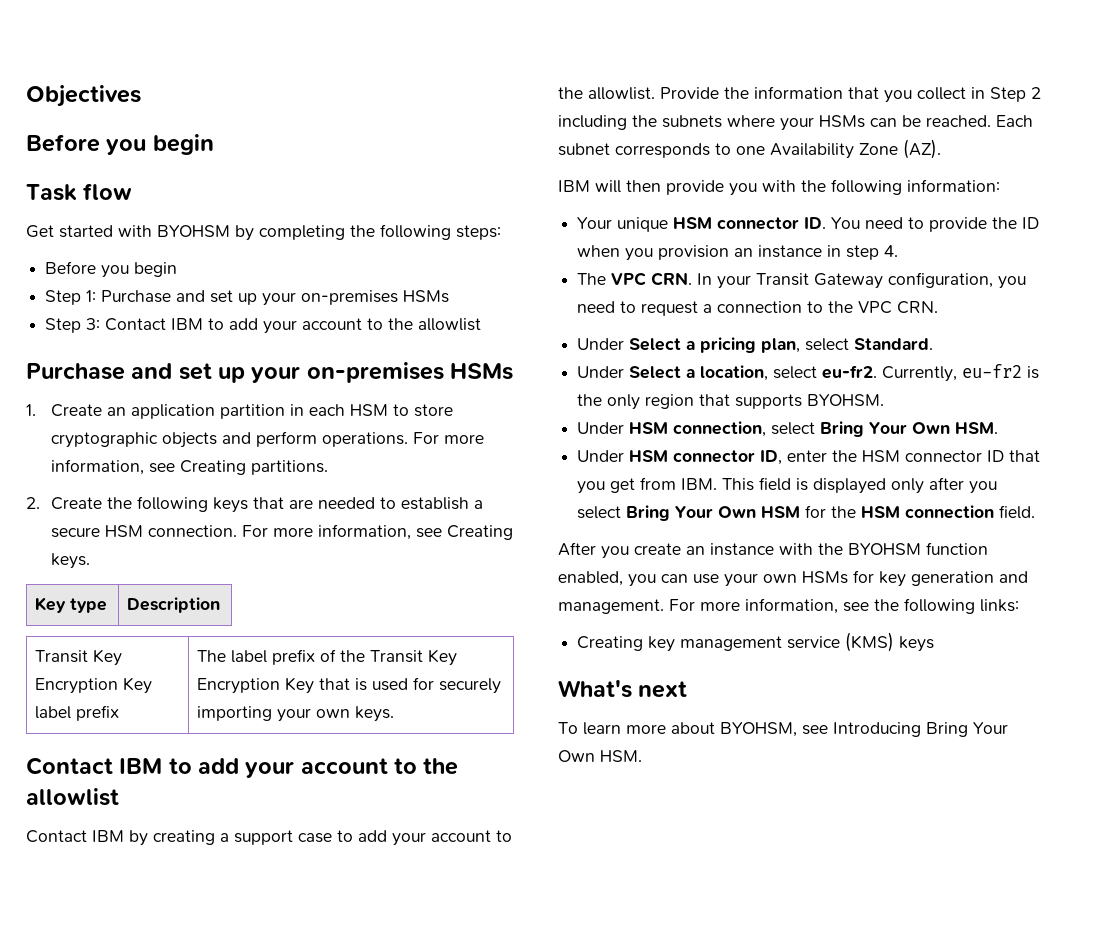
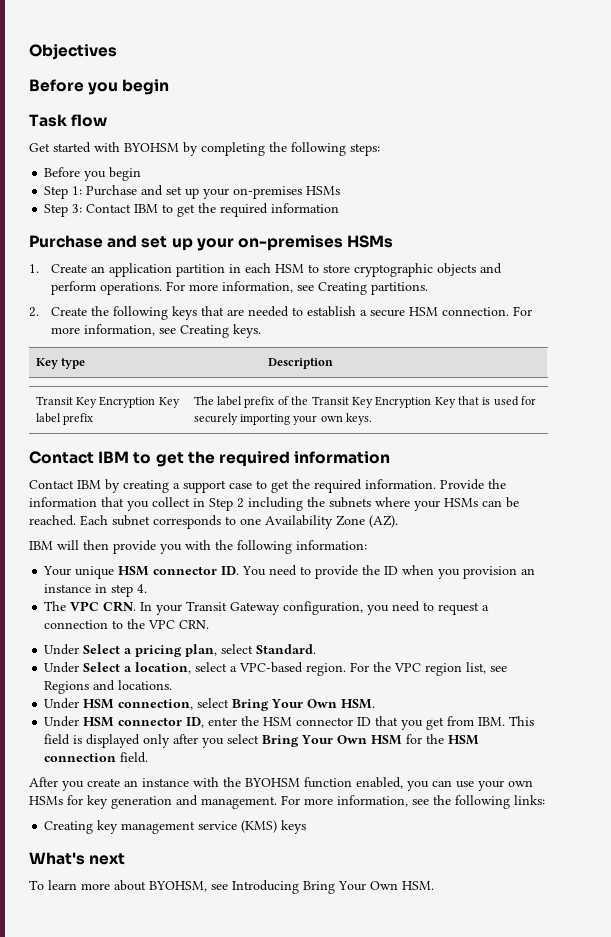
[229,318,482,334] add your account to the allowlist -> [177,203,340,217] get the required information
[198,758,459,778] [26,788,119,806] add your account to the allowlist -> [155,451,391,467] get the required information
[358,830,512,846] [558,87,655,100] add your account to the allowlist. -> [271,479,436,493] get the required information.
[822,364,1040,382] [577,394,885,410] eu-fr2. Currently, eu-fr2 is the only region that supports BYOHSM. -> [230,662,508,676] [44,680,173,694] a VPC-based region. For the VPC region list, see Regions and locations.

